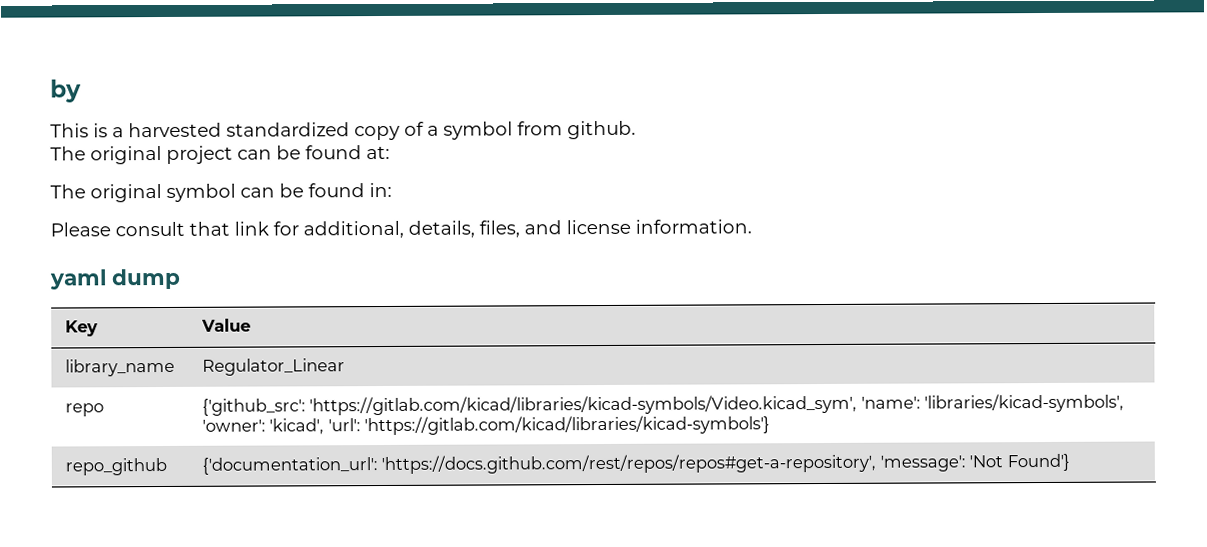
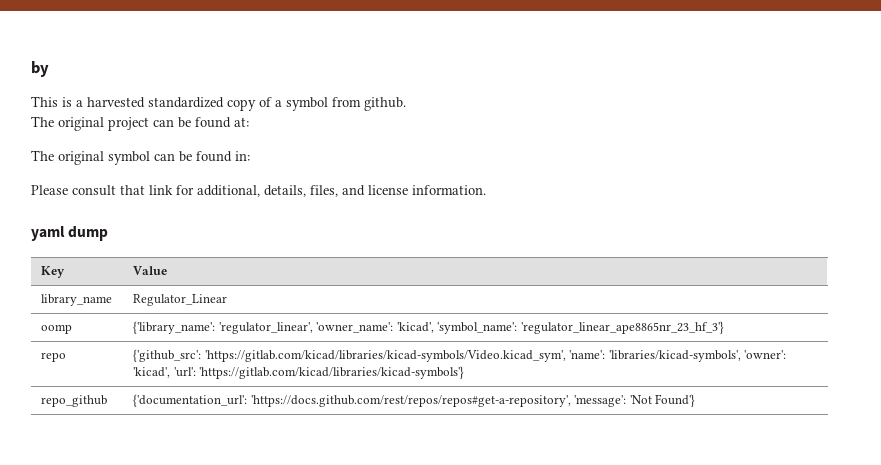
(345, 367) none -> [41,324,73,334] [133,321,724,334] // oomp | {'library_name': 'regulator_linear', 'owner_name': 'kicad', 'symbol_name': 'regulator_linear_ape8865nr_23_hf_3'}

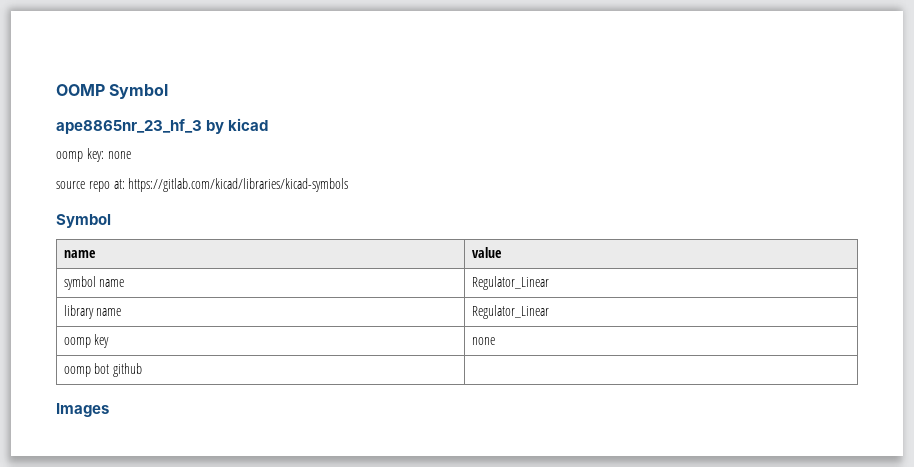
[31,61,49,77] [31,96,406,111] [31,116,249,131] [31,150,250,165] [31,185,486,197] [31,226,109,241] [41,266,66,278] [133,266,168,275] [41,294,113,306] [133,294,228,306] [41,324,73,334] [133,321,724,334] [41,352,67,362] [133,349,787,362] [133,366,465,379] [41,395,108,407] [133,394,696,407] by // This is a harvested standardized copy of a symbol from github. // The original project can be found at: // The original symbol can be found in: // Please consult that link for additional, details, files, and license information. // yaml dump // Key | Value // library_name | Regulator_Linear // oomp | {'library_name': 'regulator_linear', 'owner_name': 'kicad', 'symbol_name': 'regulator_linear_ape8865nr_23_hf_3'} // repo | {'github_src': 'https://gitlab.com/kicad/libraries/kicad-symbols/Video.kicad_sym', 'name': 'libraries/kicad-symbols', 'owner': 'kicad', 'url': 'https://gitlab.com/kicad/libraries/kicad-symbols'} // repo_github | {'documentation_url': 'https://docs.github.com/rest/repos/repos#get-a-repository', 'message': 'Not Found'} -> [56,84,169,99] [56,118,269,134] [56,148,131,162] [56,178,349,192] [56,214,111,228] [63,250,96,258] [471,247,502,258] [63,276,125,290] [471,276,549,290] [63,305,122,319] [471,305,549,319] [63,334,110,348] [471,337,495,345] [63,363,143,377] [56,403,109,417] OOMP Symbol // ape8865nr_23_hf_3 by kicad // oomp key: none // source repo at: https://gitlab.com/kicad/libraries/kicad-symbols // Symbol // name | value // symbol name | Regulator_Linear // library name | Regulator_Linear // oomp key | none // oomp bot github | // Images

